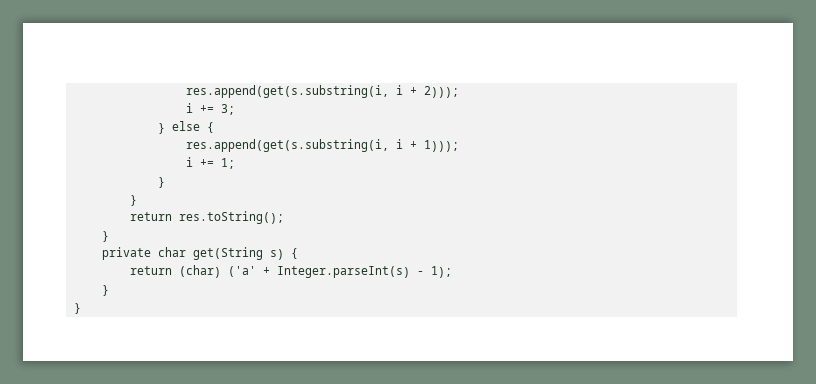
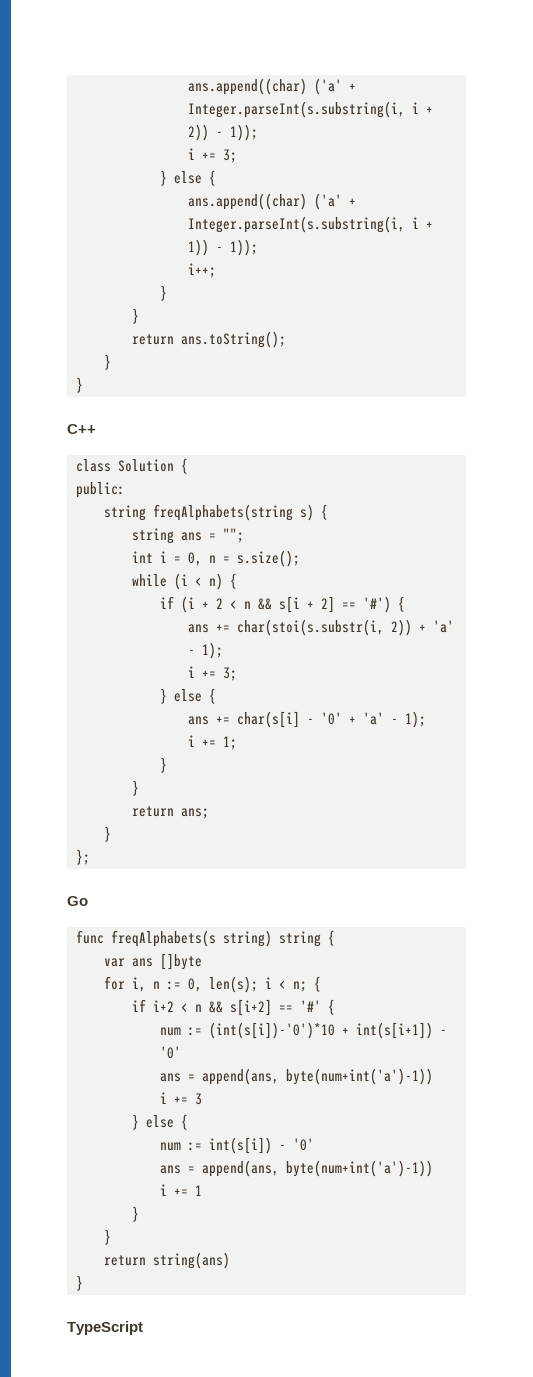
[185,85,459,98] [185,103,235,115] [157,121,214,134] [185,139,459,152] res.append(get(s.substring(i, i + 2))); // i += 3; // } else { // res.append(get(s.substring(i, i + 1))); -> [188,78,356,95] [188,101,433,118] [188,124,258,141] [188,148,237,163] [160,170,216,186] [188,193,356,210] [188,216,433,233] [188,239,258,256] [188,263,216,278] [160,285,167,301] [132,308,139,324] [132,331,286,348] [104,354,111,370] [76,377,83,393] [67,424,96,434] [76,458,188,474] [76,482,125,498] [104,504,328,521] [132,528,244,544] [132,550,300,567] [132,573,237,590] [160,596,405,613] [188,619,454,636] [188,642,223,659] [188,666,237,681] [160,688,216,704] [188,711,426,728] ans.append((char) ('a' + Integer.parseInt(s.substring(i, i + 2)) - 1)); // i += 3; // } else { // ans.append((char) ('a' + Integer.parseInt(s.substring(i, i + 1)) - 1)); // i++; // } // } // return ans.toString(); // } // } // C++ // class Solution { // public: // string freqAlphabets(string s) { // string ans = ""; // int i = 0, n = s.size(); // while (i < n) { // if (i + 2 < n && s[i + 2] == '#') { // ans += char(stoi(s.substr(i, 2)) + 'a' - 1); // i += 3; // } else { // ans += char(s[i] - '0' + 'a' - 1);
[178,211,284,224] [101,231,109,242] [101,247,298,260] [129,265,452,278] [101,285,109,296] [73,303,81,314] res.toString(); // } // private char get(String s) { // return (char) ('a' + Integer.parseInt(s) - 1); // } // } -> [181,808,209,819] [104,826,111,842] [76,849,90,865] [67,896,88,906] [76,930,335,947] [104,953,202,970] [104,976,321,993] [132,999,335,1016] [160,1022,447,1039] [160,1046,181,1059] [160,1068,433,1085] [160,1092,202,1105] [132,1114,188,1130] [160,1137,314,1154] [160,1160,433,1177] [160,1184,202,1196] [132,1206,139,1222] [104,1229,111,1245] [104,1252,230,1269] [76,1275,83,1291] [67,1321,143,1335] ans; // } // }; // Go // func freqAlphabets(s string) string { // var ans []byte // for i, n := 0, len(s); i < n; { // if i+2 < n && s[i+2] == '#' { // num := (int(s[i])-'0')*10 + int(s[i+1]) - '0' // ans = append(ans, byte(num+int('a')-1)) // i += 3 // } else { // num := int(s[i]) - '0' // ans = append(ans, byte(num+int('a')-1)) // i += 1 // } // } // return string(ans) // } // TypeScript

